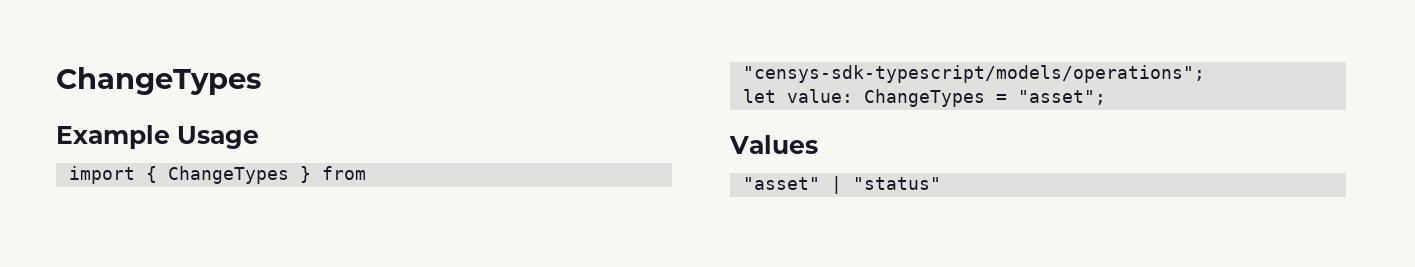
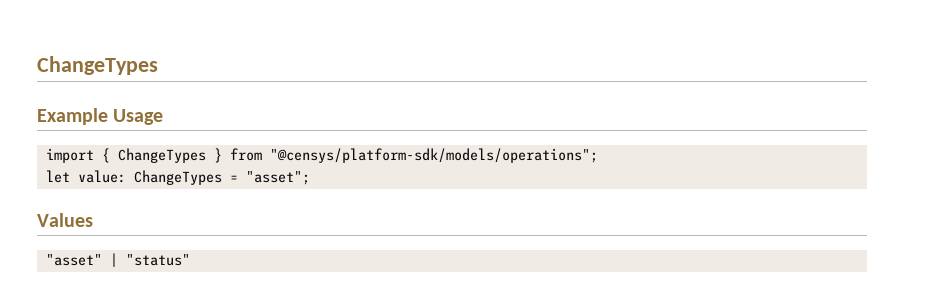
[742,65,1205,83] "censys-sdk-typescript/models/operations"; -> [269,148,598,163] "@censys/platform-sdk/models/operations";

